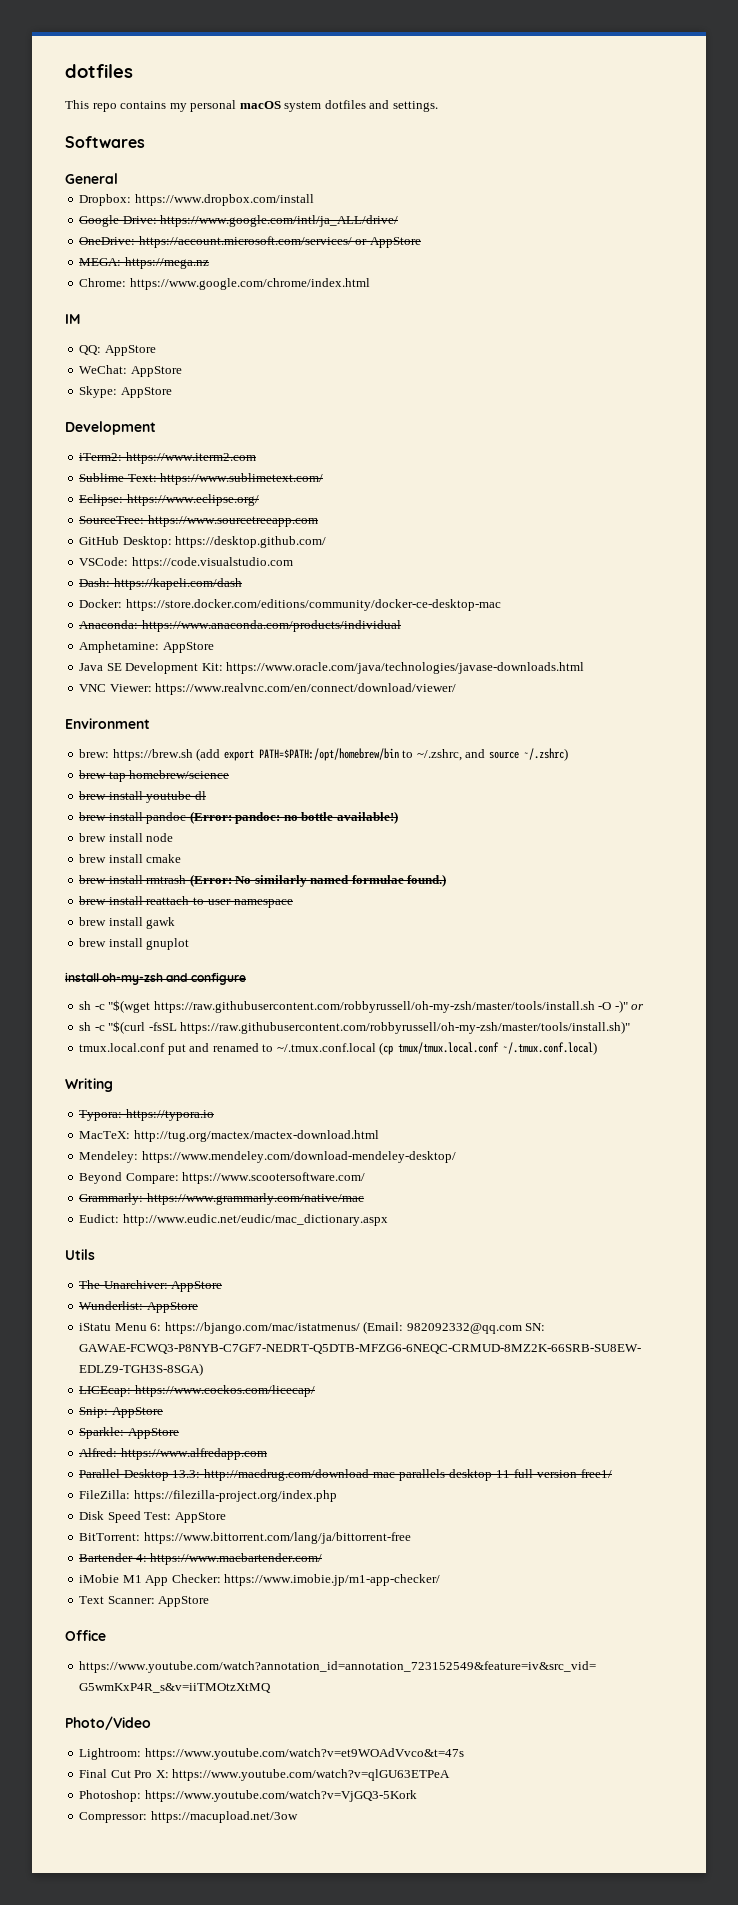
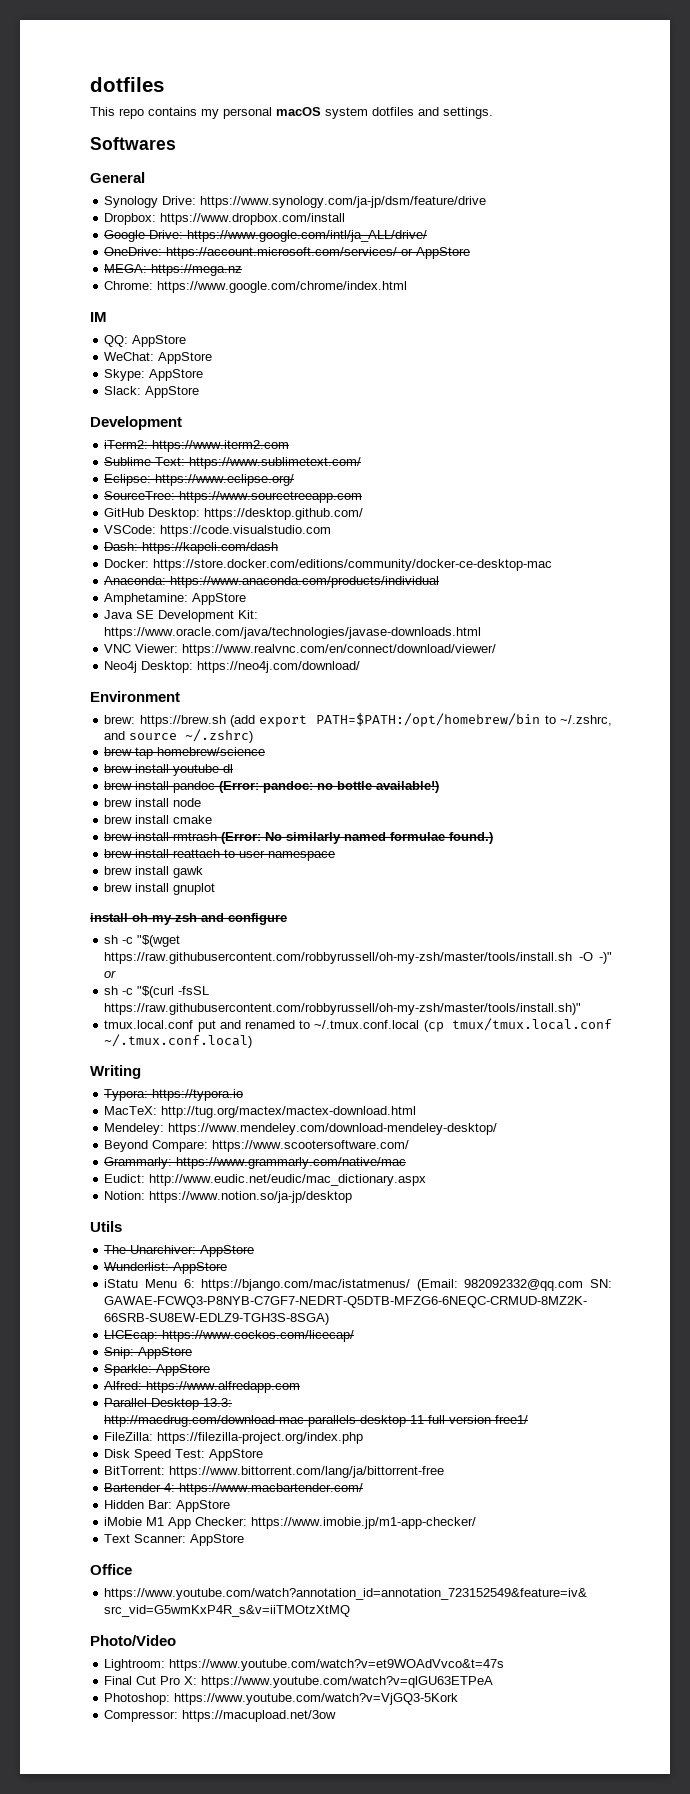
(118, 178) none -> [104,196,487,208] // Synology Drive: https://www.synology.com/ja-jp/dsm/feature/drive
(172, 392) none -> [104,386,200,398] // Slack: AppStore
(457, 689) none -> [104,661,361,673] // Neo4j Desktop: https://neo4j.com/download/
(388, 1220) none -> [104,1191,353,1203] // Notion: https://www.notion.so/ja-jp/desktop
(323, 1559) none -> [104,1500,231,1512] // Hidden Bar: AppStore

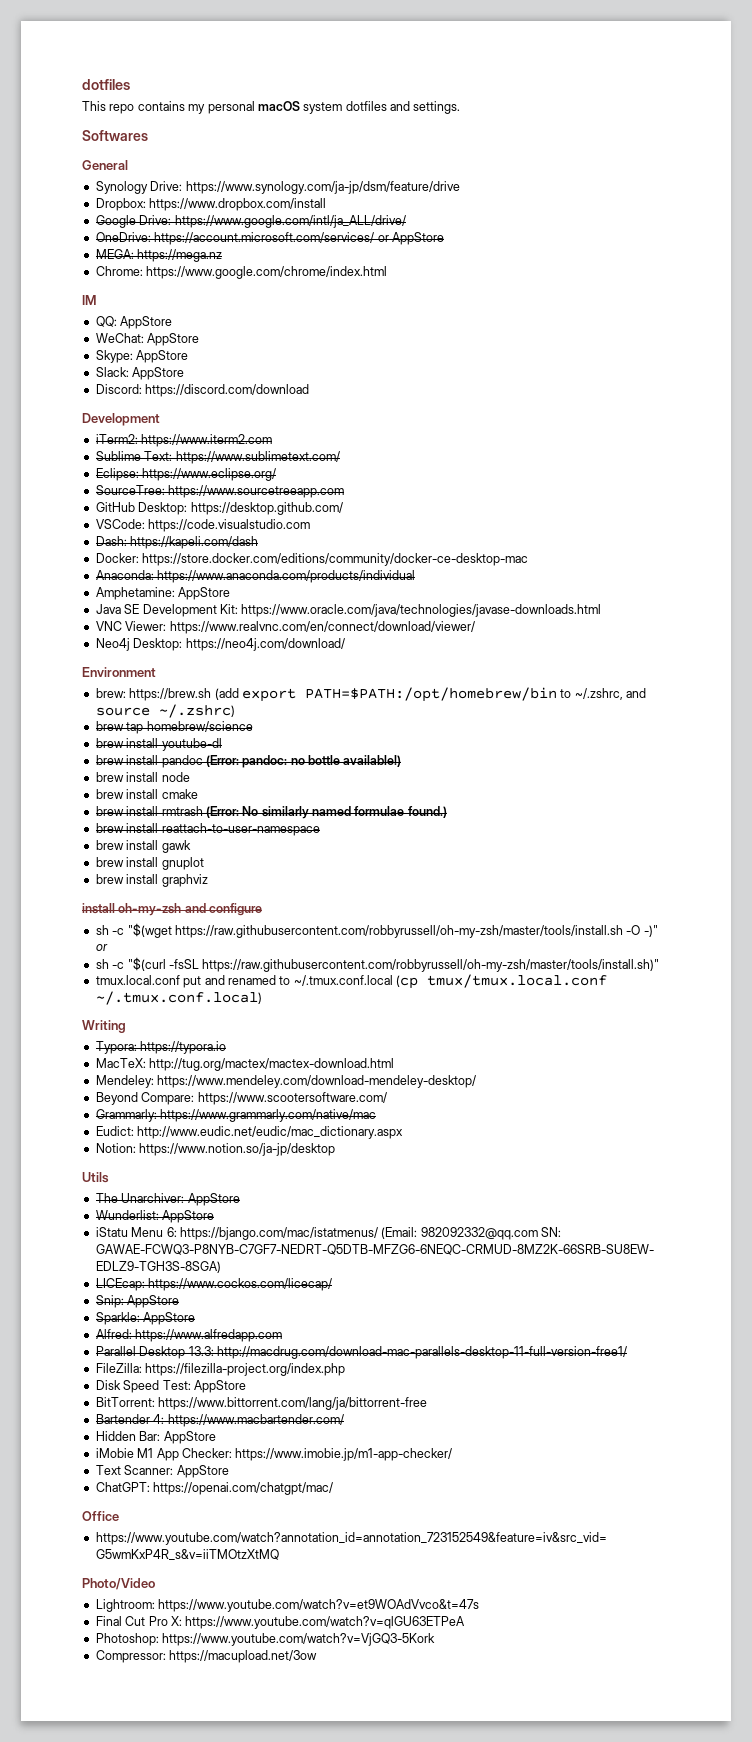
(200, 392) none -> [95,384,310,397] // Discord: https://discord.com/download
(216, 889) none -> [95,874,208,887] // brew install graphviz
(245, 1540) none -> [95,1482,334,1495] // ChatGPT: https://openai.com/chatgpt/mac/

